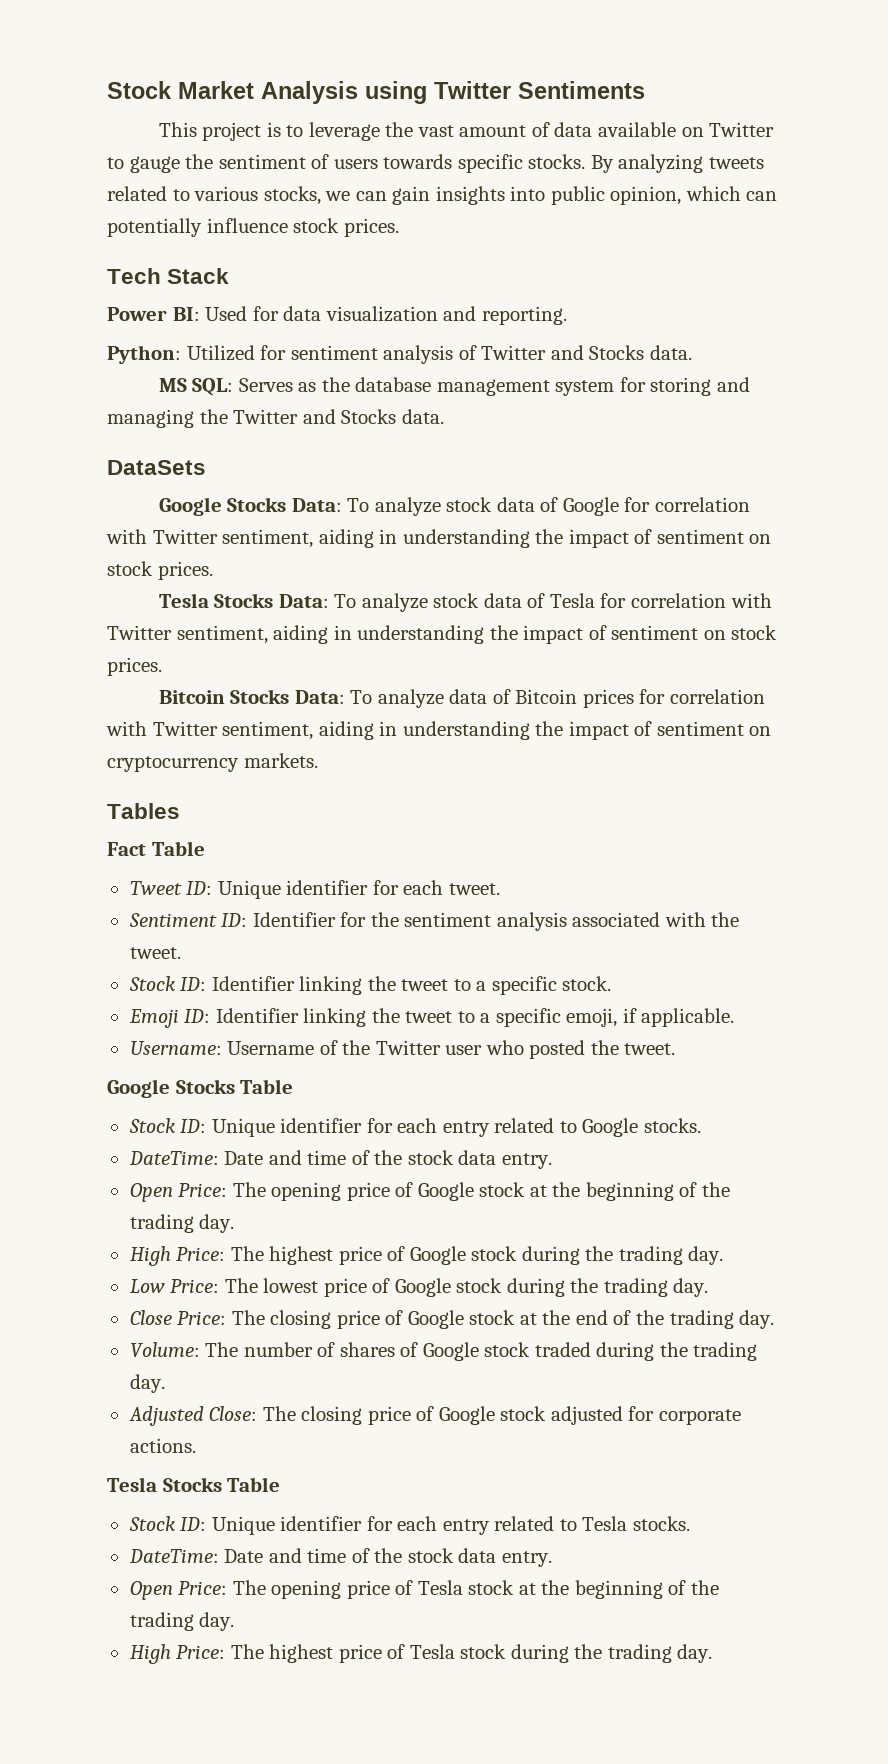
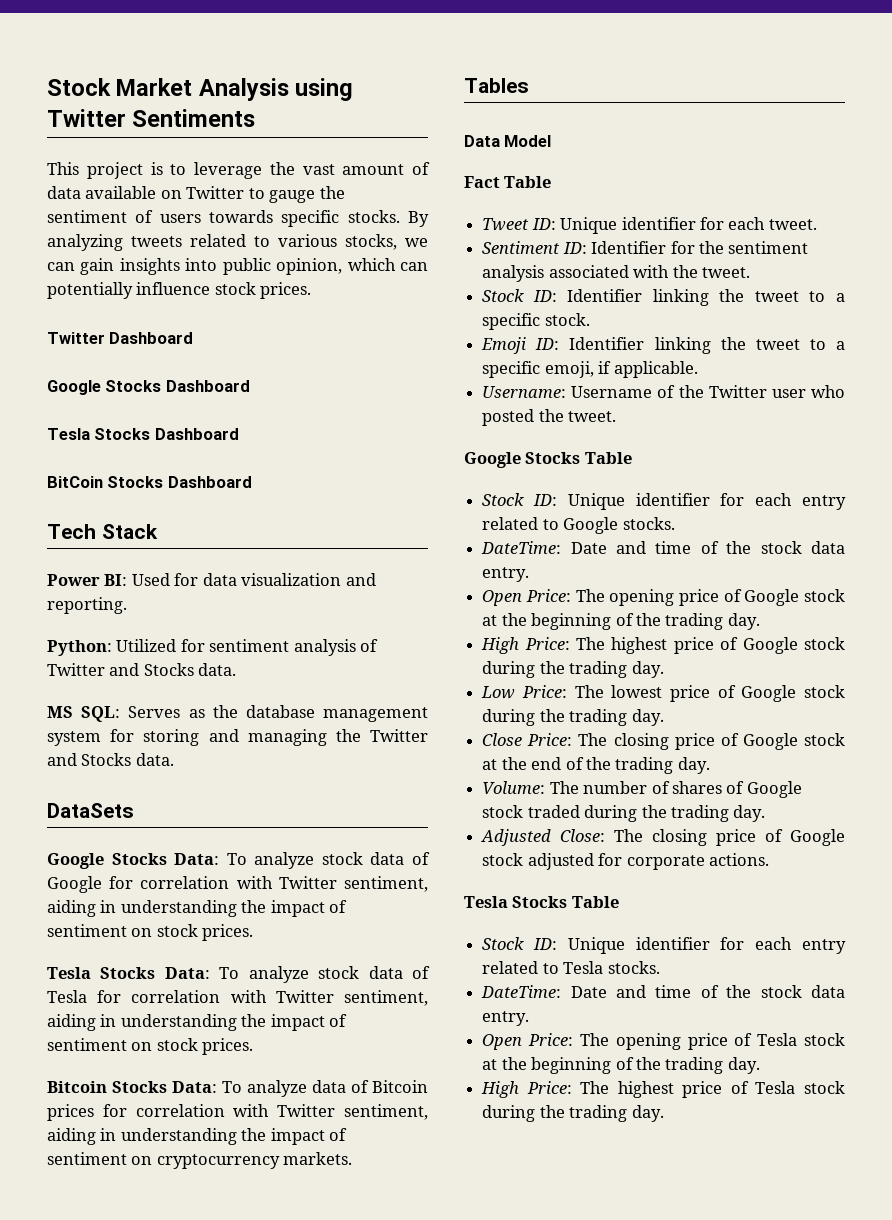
(399, 227) none -> [47,332,194,344] [47,380,250,395] [47,428,239,440] [47,476,252,488] // Twitter Dashboard // Google Stocks Dashboard // Tesla Stocks Dashboard // BitCoin Stocks Dashboard
(180, 811) none -> [464,135,552,147] // Data Model

